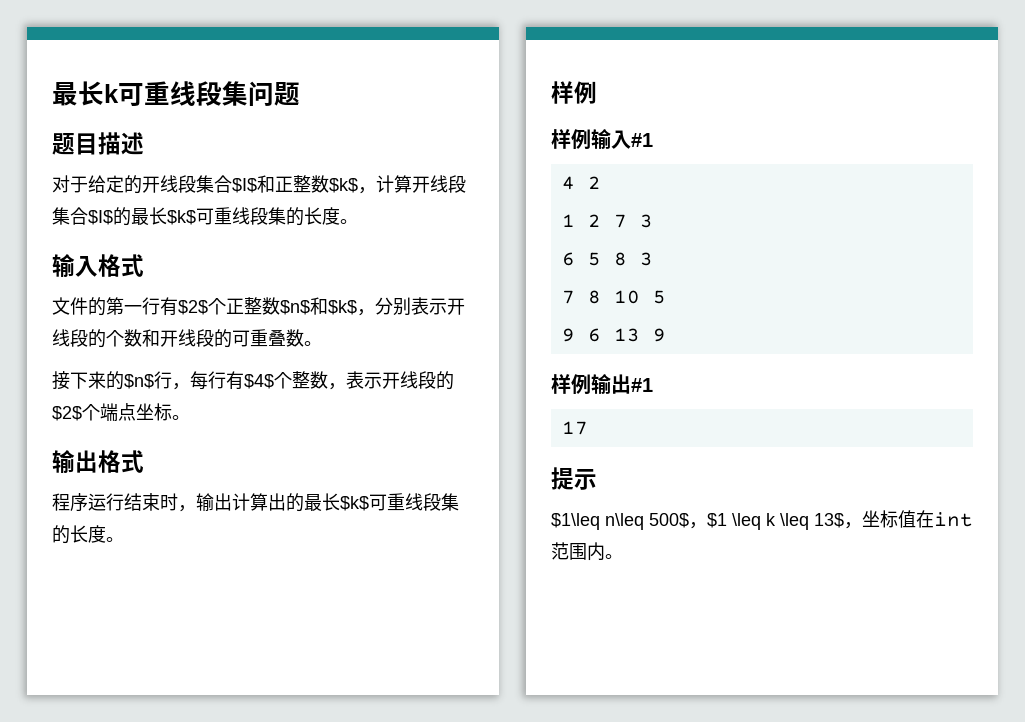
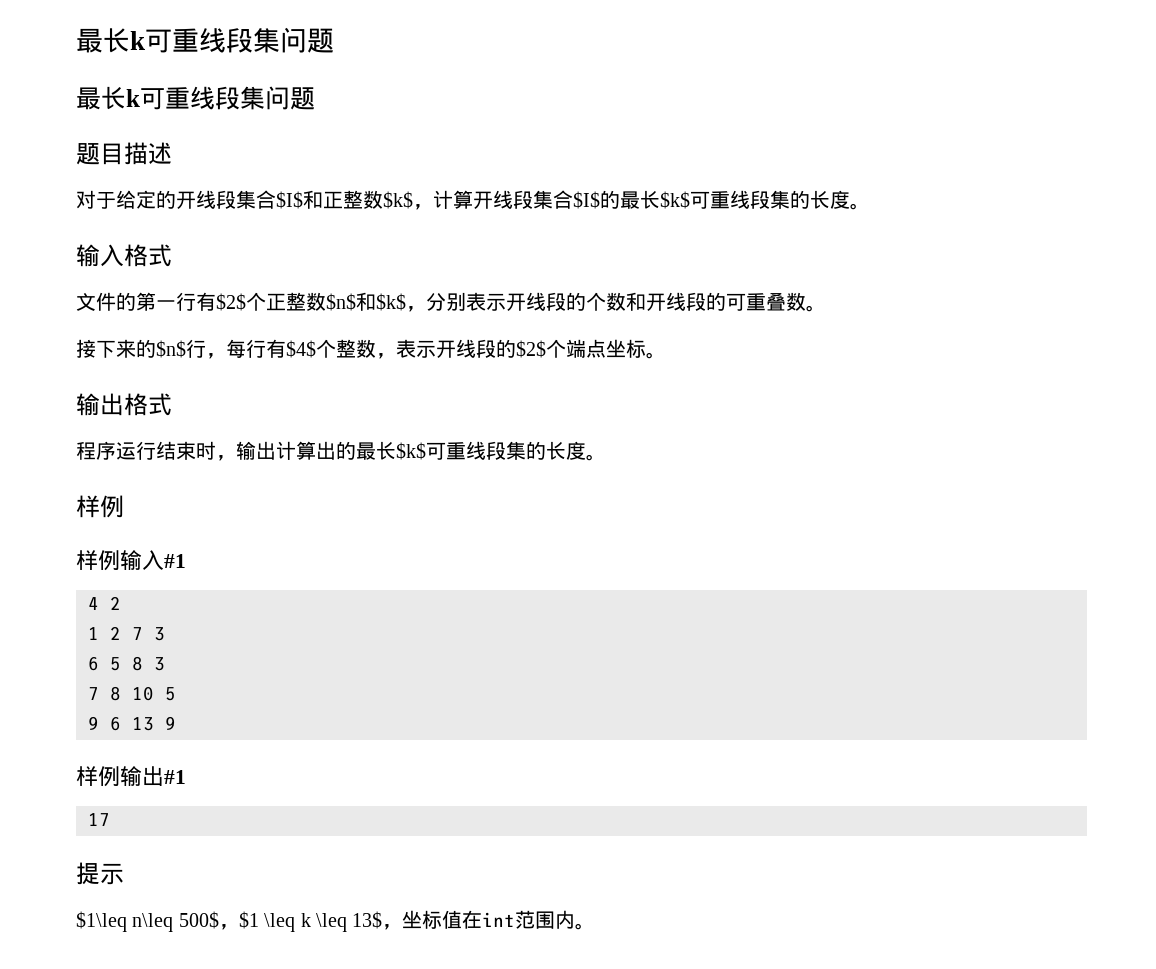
[52,81,300,106] 最长k可重线段集问题 -> [76,27,334,53] [76,86,315,110] 最长k可重线段集问题 // 最长k可重线段集问题

